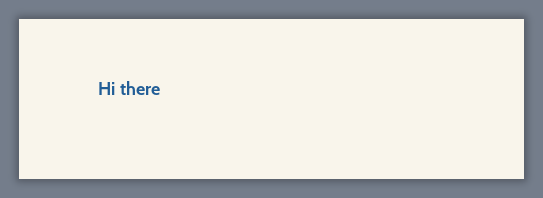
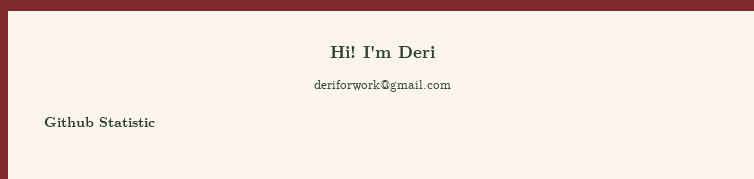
[98,81,160,95] Hi there -> [329,45,435,58] [313,80,451,92] [44,117,155,127] Hi! I'm Deri // deriforwork@gmail.com // Github Statistic

